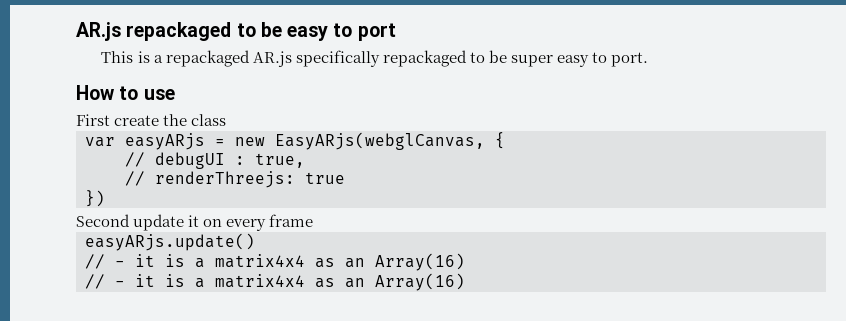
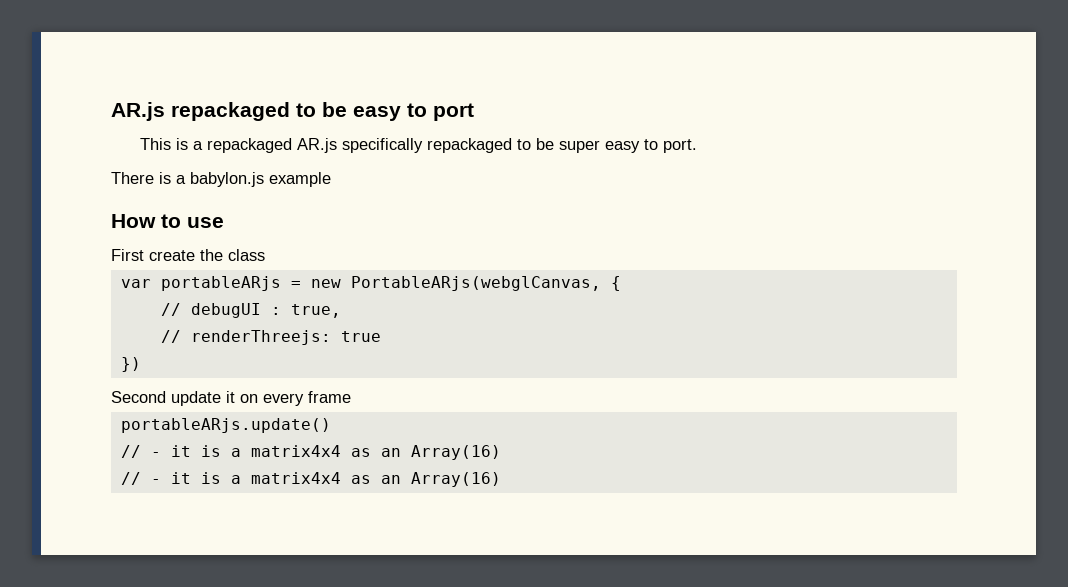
(649, 59) none -> [111,172,331,187] // There is a babylon.js example
[125,133,205,150] easyARjs -> [160,276,281,291] portableARjs
[275,132,485,150] EasyARjs(webglCanvas, -> [350,276,601,291] PortableARjs(webglCanvas,
[85,233,255,251] easyARjs.update() -> [120,418,331,433] portableARjs.update()

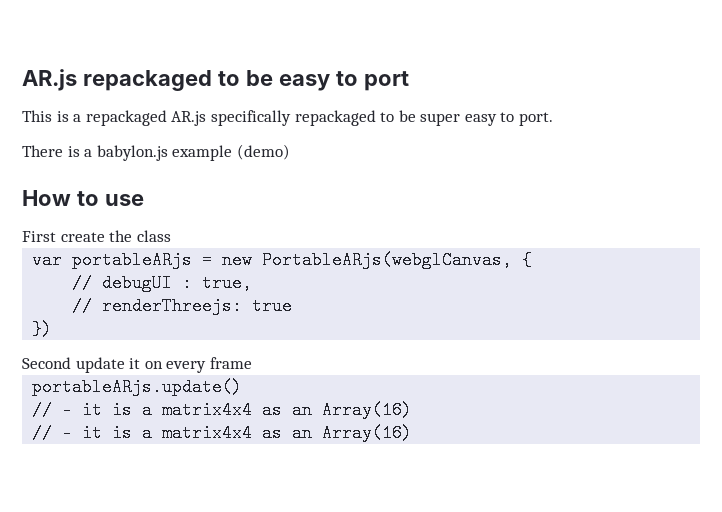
(331, 179) none -> [236,144,290,160] (demo)

